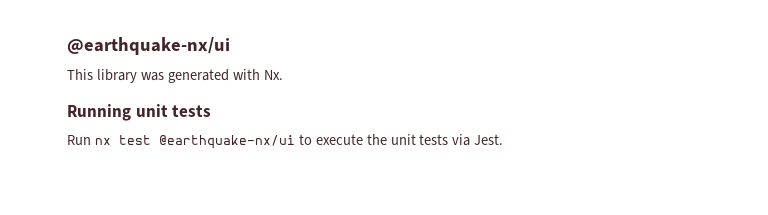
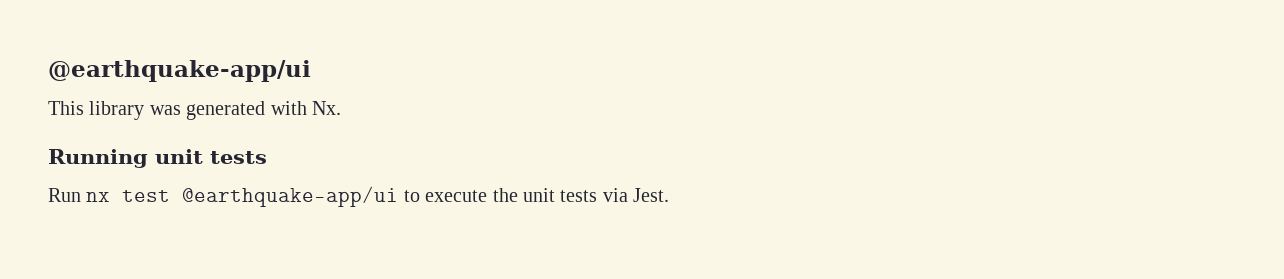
[67,37,230,55] @earthquake-nx/ui -> [48,60,311,82] @earthquake-app/ui
[158,135,295,149] @earthquake-nx/ui -> [182,186,399,207] @earthquake-app/ui

